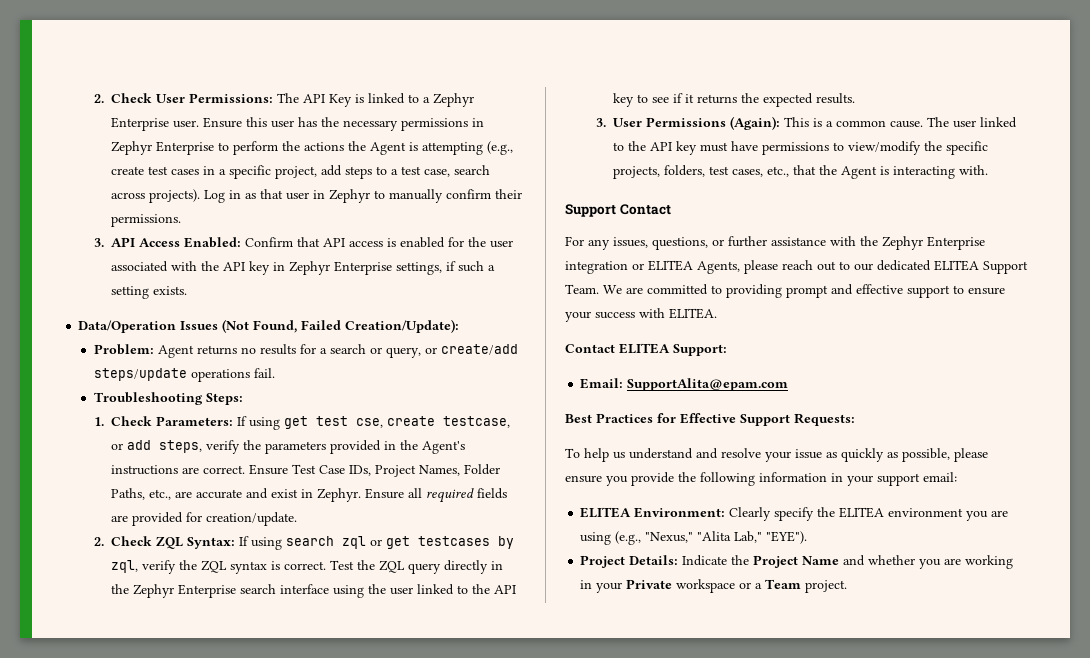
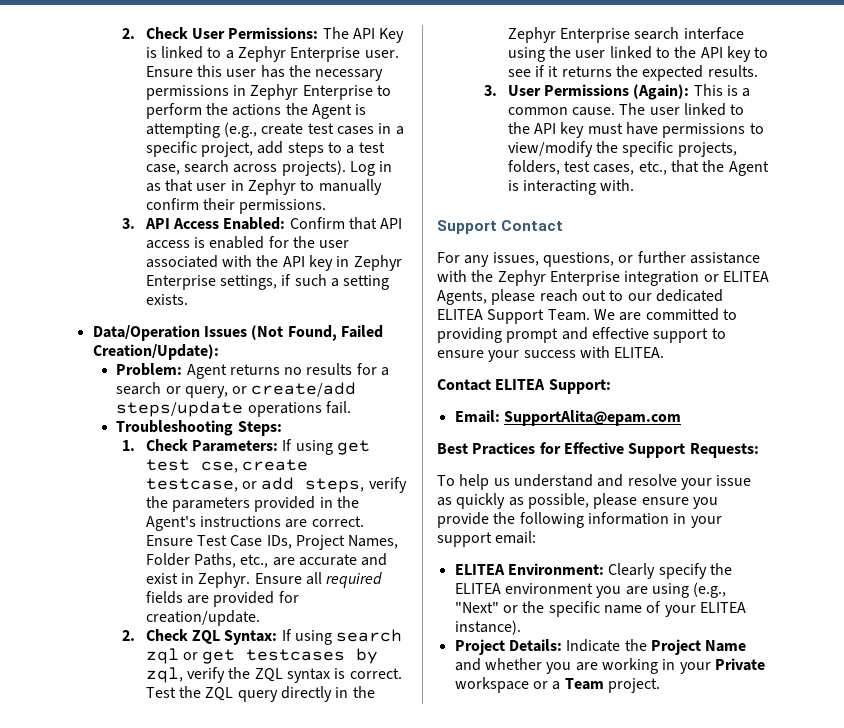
[645,531,808,544] "Nexus," "Alita Lab," "EYE"). -> [454,601,746,617] [454,620,521,635] "Next" or the specific name of your ELITEA instance).

